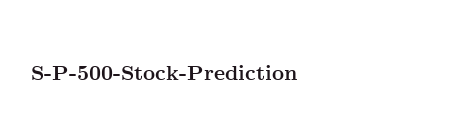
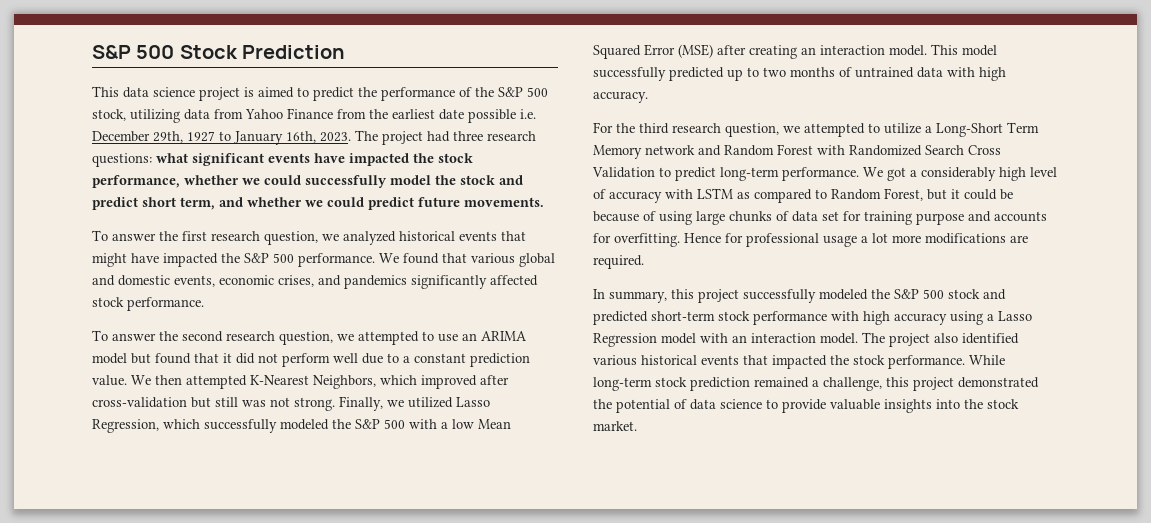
[31,65,297,80] S-P-500-Stock-Prediction -> [92,45,346,59] [92,86,548,101] [92,108,536,123] [92,130,536,145] [92,153,473,167] [92,175,523,188] [92,197,544,210] [92,230,526,245] [92,253,555,267] [92,275,538,289] [92,297,204,311] [92,330,527,345] [92,353,530,367] [92,375,509,389] [92,396,490,411] [92,419,511,433] [593,44,997,59] [593,67,1006,81] [593,91,648,103] [593,122,1039,137] [593,144,1001,159] [592,167,1057,181] [593,188,1013,203] [593,211,1047,225] [593,233,1028,247] [593,255,644,269] [593,289,1006,303] [593,311,1032,325] [593,332,1019,347] [593,355,1005,369] [593,377,1039,391] [593,399,1019,413] [593,421,637,431] S&P 500 Stock Prediction // This data science project is aimed to predict the performance of the S&P 500 stock, utilizing data from Yahoo Finance from the earliest date possible i.e. December 29th, 1927 to January 16th, 2023. The project had three research questions: what significant events have impacted the stock performance, whether we could successfully model the stock and predict short term, and whether we could predict future movements. // To answer the first research question, we analyzed historical events that might have impacted the S&P 500 performance. We found that various global and domestic events, economic crises, and pandemics significantly affected stock performance. // To answer the second research question, we attempted to use an ARIMA model but found that it did not perform well due to a constant prediction value. We then attempted K-Nearest Neighbors, which improved after cross-validation but still was not strong. Finally, we utilized Lasso Regression, which successfully modeled the S&P 500 with a low Mean Squared Error (MSE) after creating an interaction model. This model successfully predicted up to two months of untrained data with high accuracy. // For the third research question, we attempted to utilize a Long-Short Term Memory network and Random Forest with Randomized Search Cross Validation to predict long-term performance. We got a considerably high level of accuracy with LSTM as compared to Random Forest, but it could be because of using large chunks of data set for training purpose and accounts for overfitting. Hence for professional usage a lot more modifications are required. // In summary, this project successfully modeled the S&P 500 stock and predicted short-term stock performance with high accuracy using a Lasso Regression model with an interaction model. The project also identified various historical events that impacted the stock performance. While long-term stock prediction remained a challenge, this project demonstrated the potential of data science to provide valuable insights into the stock market.

